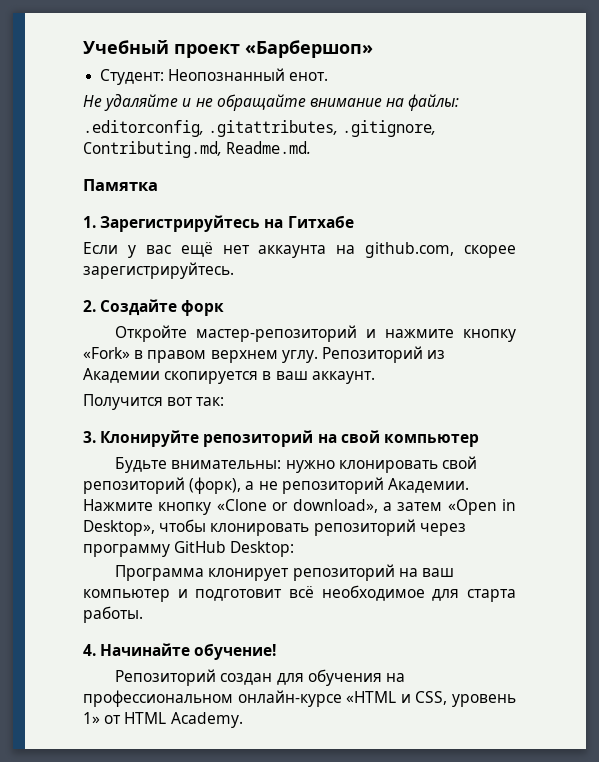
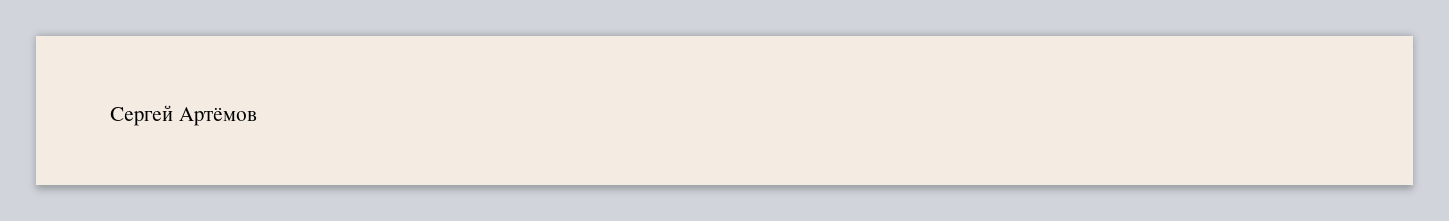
[83,40,373,58] [100,68,329,85] [83,94,460,111] [83,120,437,137] [83,141,312,158] [83,179,158,191] [83,215,354,232] [83,242,516,258] [83,262,234,279] [83,299,225,316] [115,325,516,342] [83,346,446,363] [83,368,375,384] [83,394,225,410] [83,430,479,447] [115,456,478,473] [83,477,469,494] [83,499,516,515] [83,519,466,536] [83,541,295,557] [115,564,455,581] [83,585,516,602] [83,606,143,623] [83,643,277,660] [115,669,406,686] [83,690,517,707] [83,712,243,728] Учебный проект «Барбершоп» // Студент: Неопознанный енот. // Не удаляйте и не обращайте внимание на файлы: // .editorconfig, .gitattributes, .gitignore, Contributing.md, Readme.md. // Памятка // 1. Зарегистрируйтесь на Гитхабе // Если у вас ещё нет аккаунта на github.com, скорее зарегистрируйтесь. // 2. Создайте форк // Откройте мастер-репозиторий и нажмите кнопку «Fork» в правом верхнем углу. Репозиторий из Академии скопируется в ваш аккаунт. // Получится вот так: // 3. Клонируйте репозиторий на свой компьютер // Будьте внимательны: нужно клонировать свой репозиторий (форк), а не репозиторий Академии. Нажмите кнопку «Clone or download», а затем «Open in Desktop», чтобы клонировать репозиторий через программу GitHub Desktop: // Программа клонирует репозиторий на ваш компьютер и подготовит всё необходимое для старта работы. // 4. Начинайте обучение! // Репозиторий создан для обучения на профессиональном онлайн‑курсе «HTML и CSS, уровень 1» от HTML Academy. -> [110,105,257,126] Сергей Артёмов

